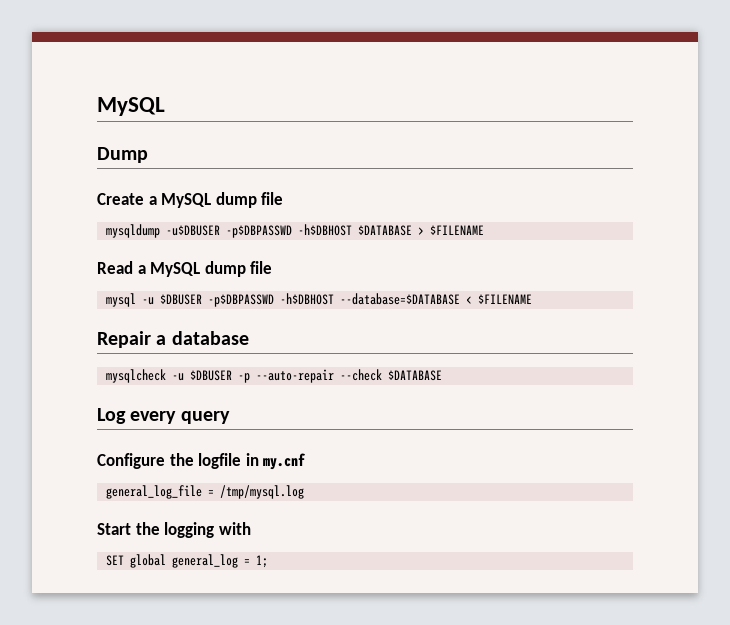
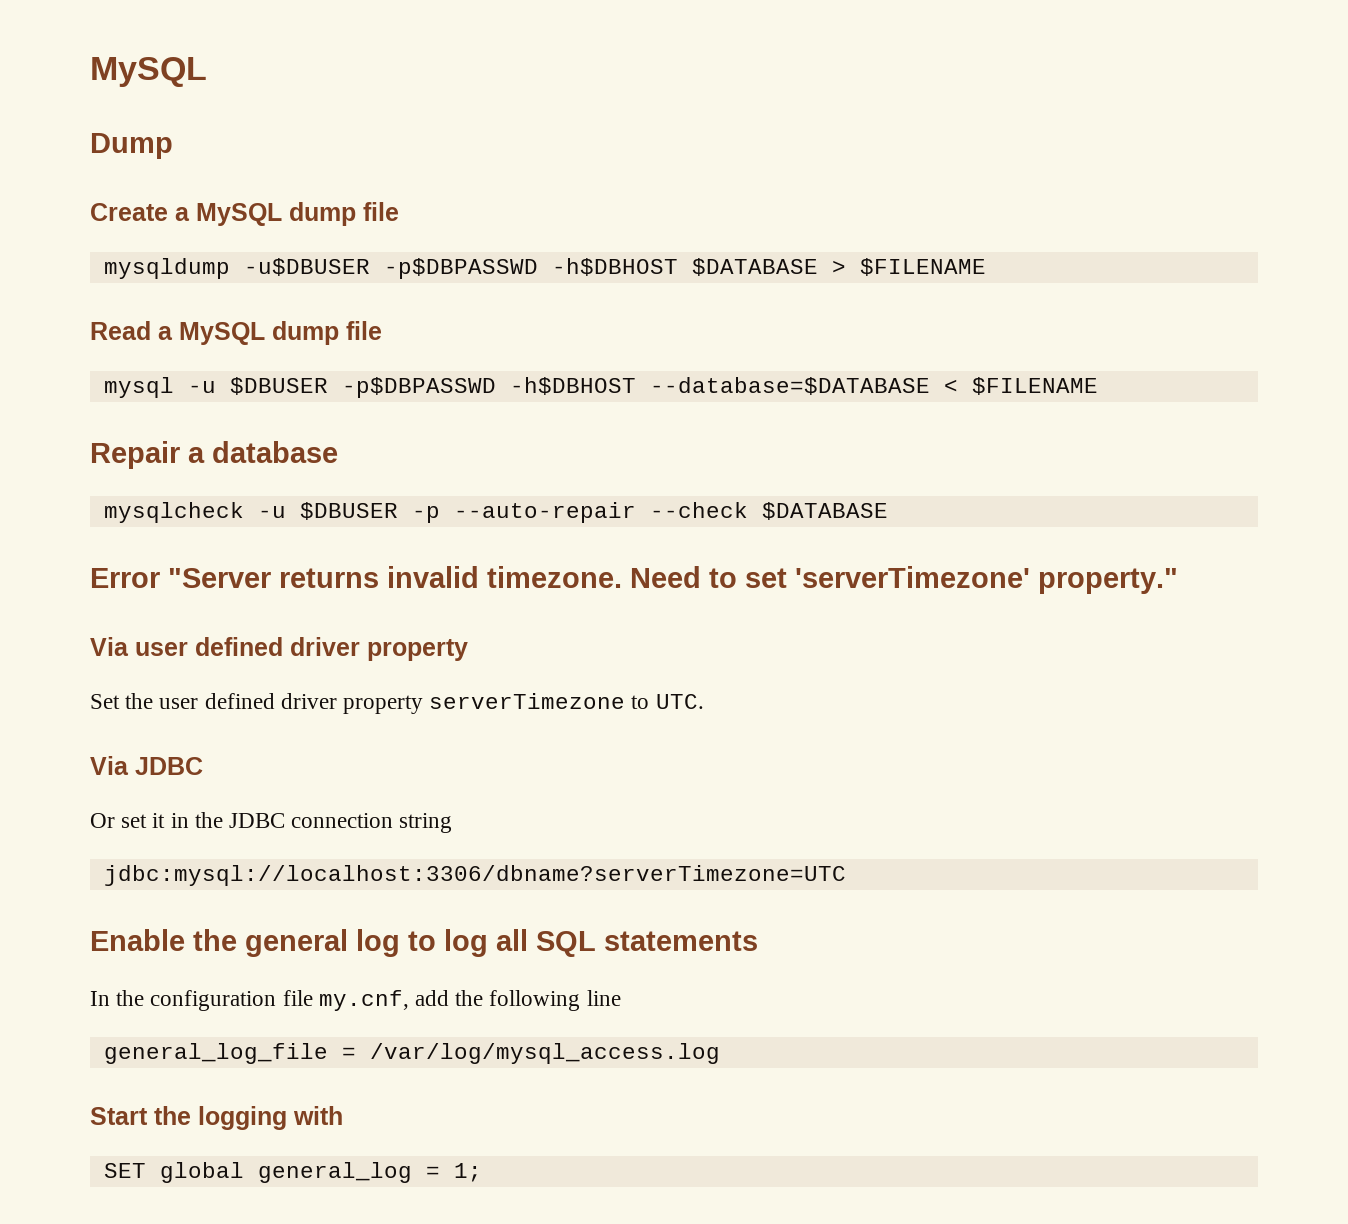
[97,408,230,424] [97,453,307,470] Log every query // Configure the logfile in my.cnf -> [90,566,1178,594] [90,637,468,661] [90,693,704,714] [90,756,203,775] [90,812,453,833] [103,865,846,886] [90,929,758,957] [90,990,621,1011] Error "Server returns invalid timezone. Need to set 'serverTimezone' property." // Via user defined driver property // Set the user defined driver property serverTimezone to UTC. // Via JDBC // Or set it in the JDBC connection string // jdbc:mysql://localhost:3306/dbname?serverTimezone=UTC // Enable the general log to log all SQL statements // In the configuration file my.cnf, add the following line
[219,485,304,499] /tmp/mysql.log -> [369,1043,720,1064] /var/log/mysql_access.log

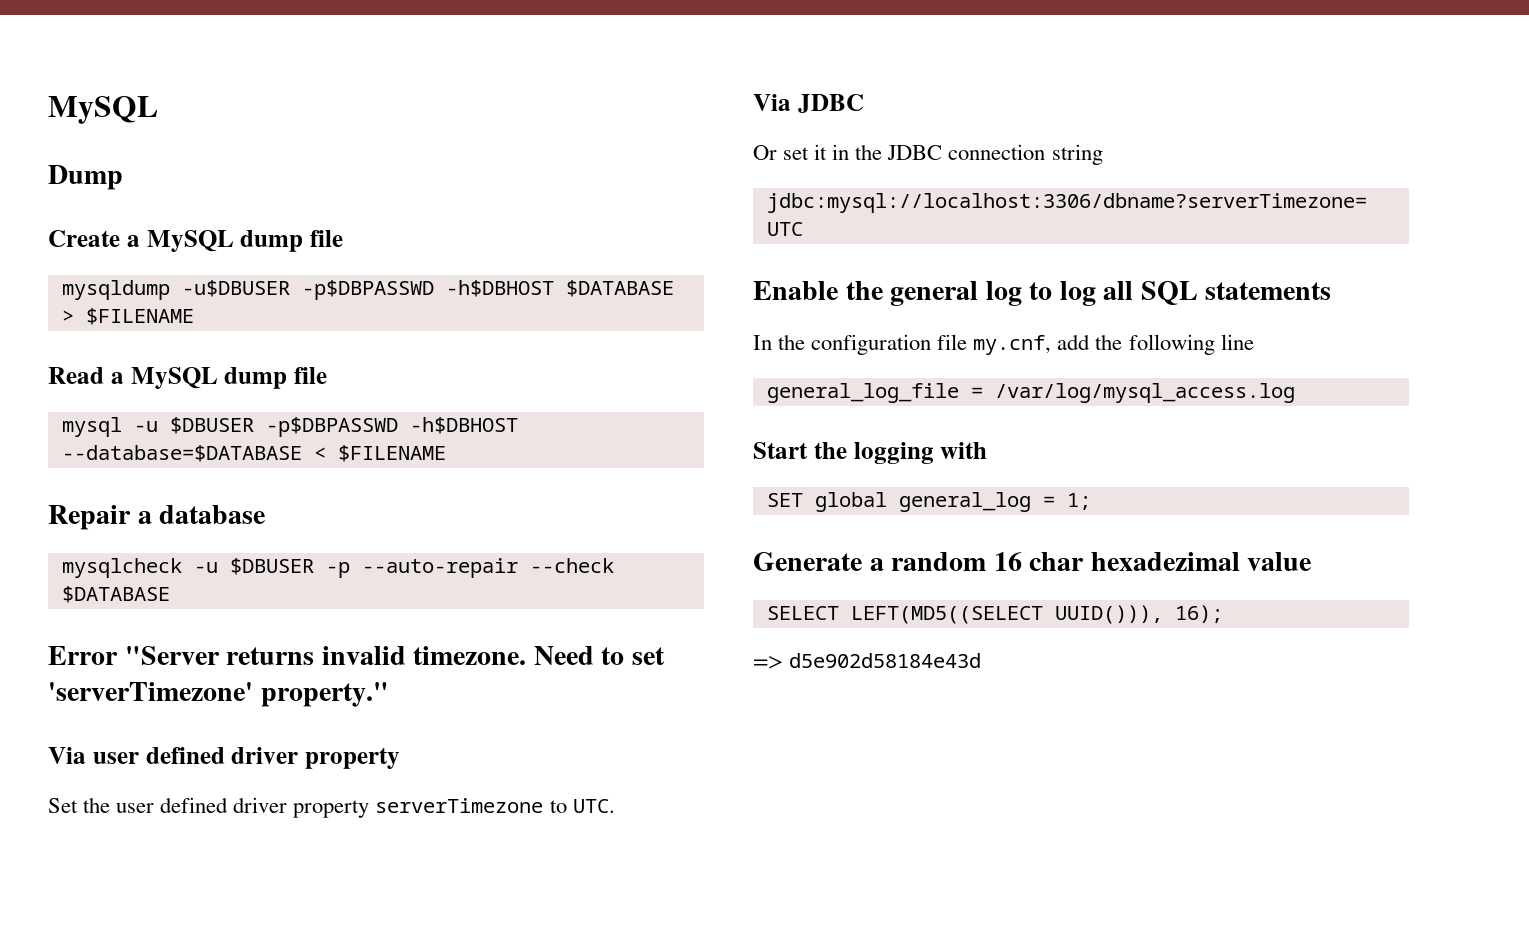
(482, 1172) none -> [753,552,1312,571] [766,605,1223,624] [753,653,982,669] // Generate a random 16 char hexadezimal value // SELECT LEFT(MD5((SELECT UUID())), 16); // => d5e902d58184e43d

